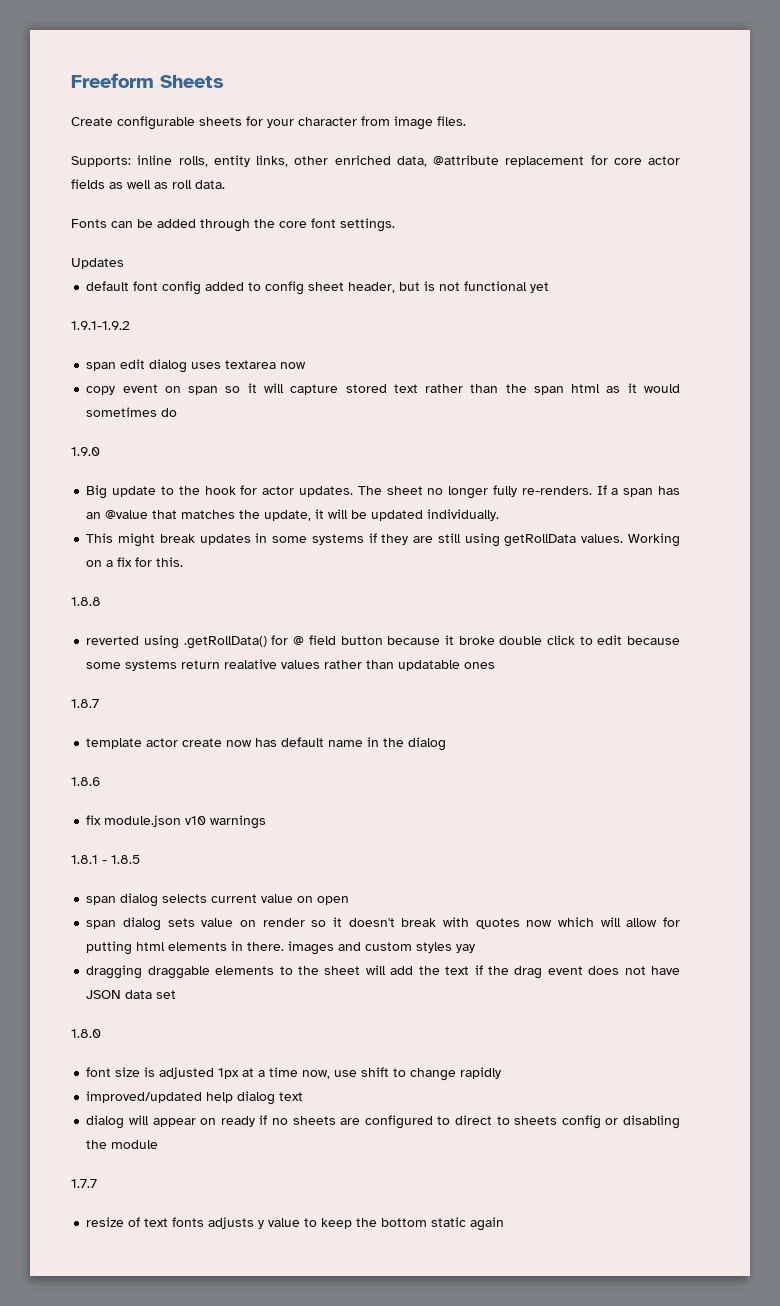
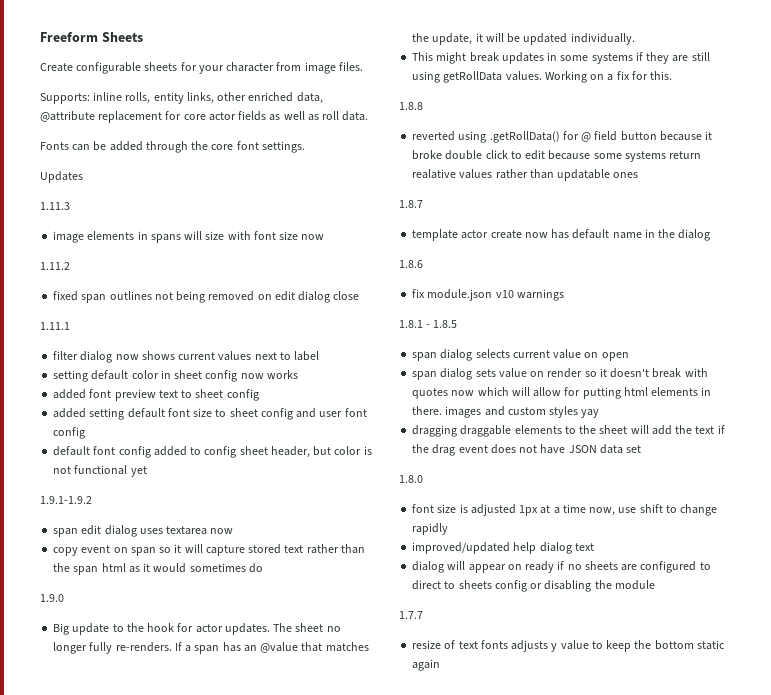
(124, 263) none -> [40,202,70,210] [53,231,325,243] [40,262,70,270] [53,291,360,303] [40,322,70,330] [53,351,320,363] [53,370,298,382] [53,389,259,401] [53,408,367,420] [53,427,86,439] // 1.11.3 // image elements in spans will size with font size now // 1.11.2 // fixed span outlines not being removed on edit dialog close // 1.11.1 // filter dialog now shows current values next to label // setting default color in sheet config now works // added font preview text to sheet config // added setting default font size to sheet config and user font config
(421, 286) none -> [334,446,362,455] color

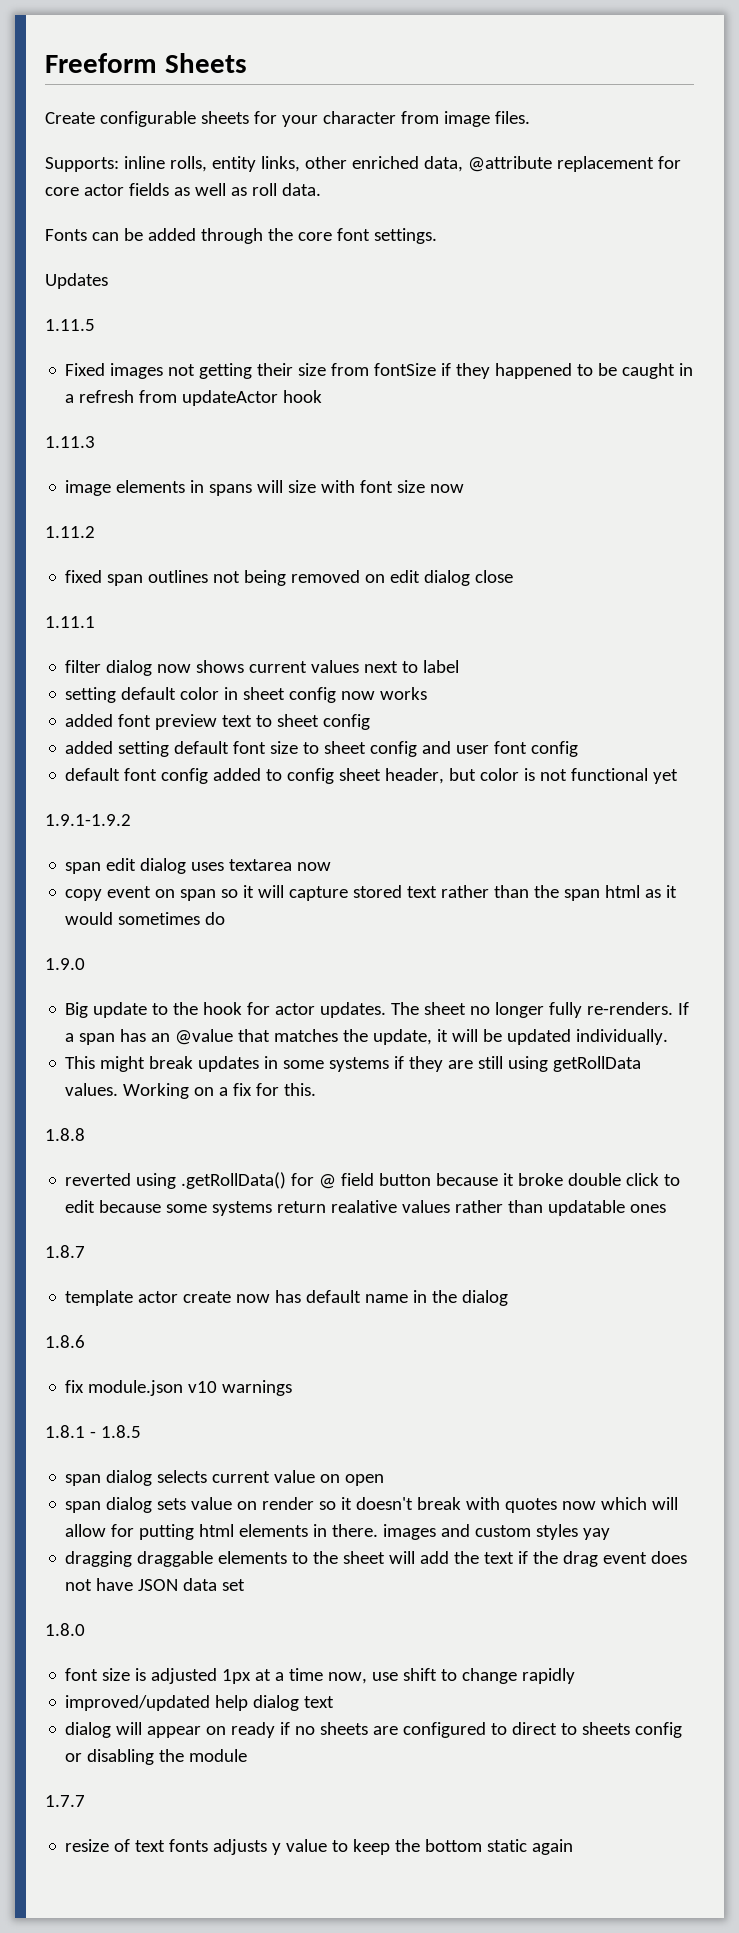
(83, 177) none -> [45,319,95,331] [65,363,694,379] [65,390,323,406] // 1.11.5 // Fixed images not getting their size from fontSize if they happened to be caught in a refresh from updateActor hook

